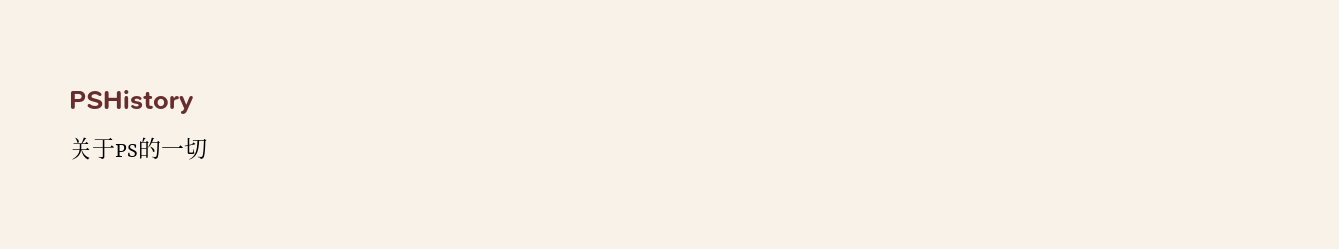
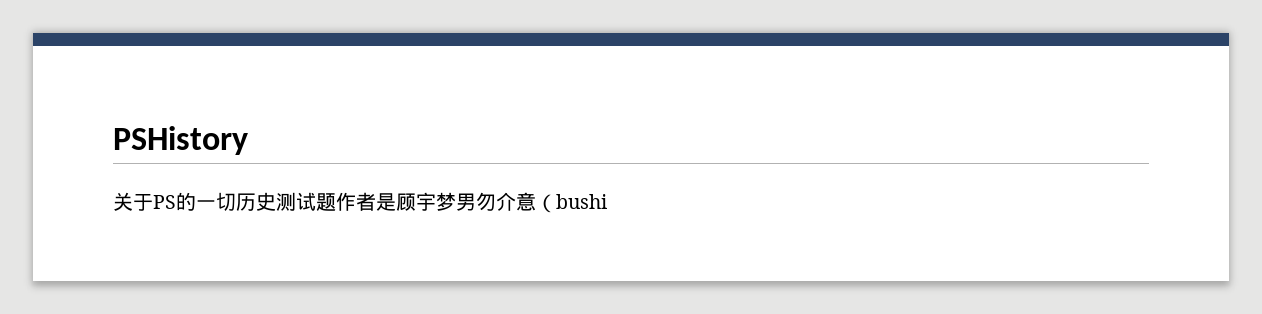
(207, 148) none -> [236,192,607,213] 历史测试题作者是顾宇梦男勿介意（bushi

